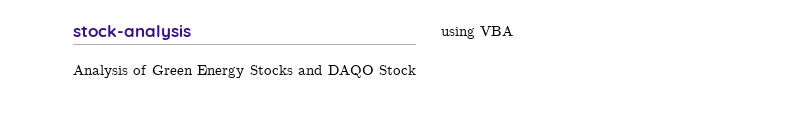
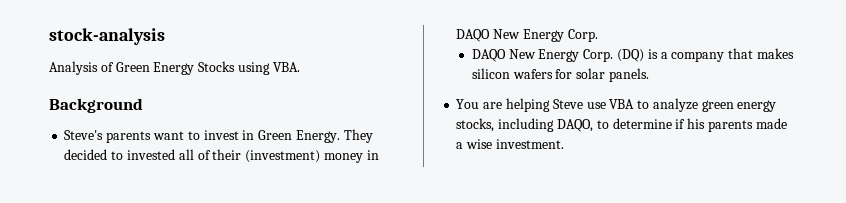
[298,65,416,78] [441,26,513,39] and DAQO Stock using VBA -> [237,62,300,75] [49,98,143,113] [64,129,373,143] [64,149,379,163] [456,29,598,42] [471,48,794,62] [471,68,649,82] [456,98,777,112] [456,118,787,132] [456,139,564,149] using VBA. // Background // Steve's parents want to invest in Green Energy. They decided to invested all of their (investment) money in DAQO New Energy Corp. // DAQO New Energy Corp. (DQ) is a company that makes silicon wafers for solar panels. // You are helping Steve use VBA to analyze green energy stocks, including DAQO, to determine if his parents made a wise investment.

